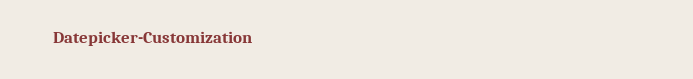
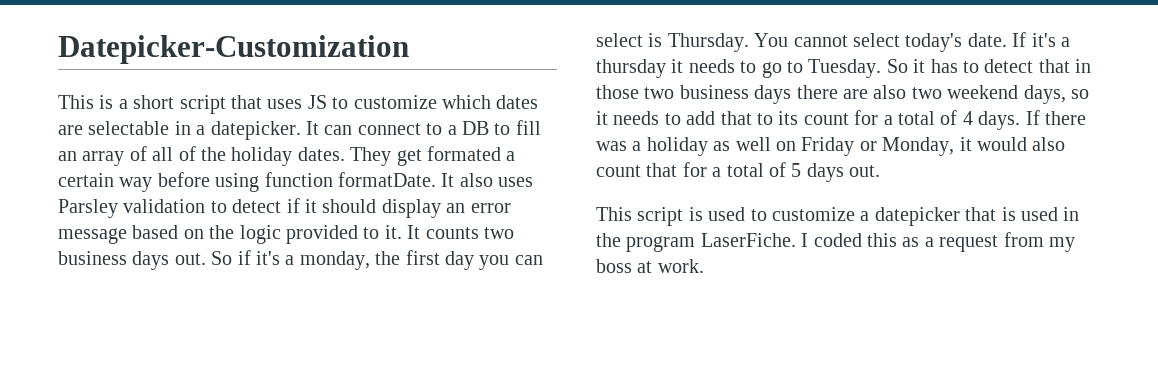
(252, 38) none -> [58,95,539,114] [58,120,541,140] [58,146,516,166] [58,172,534,192] [58,198,511,218] [58,225,514,244] [58,250,543,270] [596,32,1070,52] [596,59,1092,78] [596,85,1089,104] [596,110,1086,130] [596,137,1066,156] [596,162,881,182] [596,207,1080,226] [596,232,1075,252] [596,259,704,273] // This is a short script that uses JS to customize which dates are selectable in a datepicker. It can connect to a DB to fill an array of all of the holiday dates. They get formated a certain way before using function formatDate. It also uses Parsley validation to detect if it should display an error message based on the logic provided to it. It counts two business days out. So if it's a monday, the first day you can select is Thursday. You cannot select today's date. If it's a thursday it needs to go to Tuesday. So it has to detect that in those two business days there are also two weekend days, so it needs to add that to its count for a total of 4 days. If there was a holiday as well on Friday or Monday, it would also count that for a total of 5 days out. // This script is used to customize a datepicker that is used in the program LaserFiche. I coded this as a request from my boss at work.

